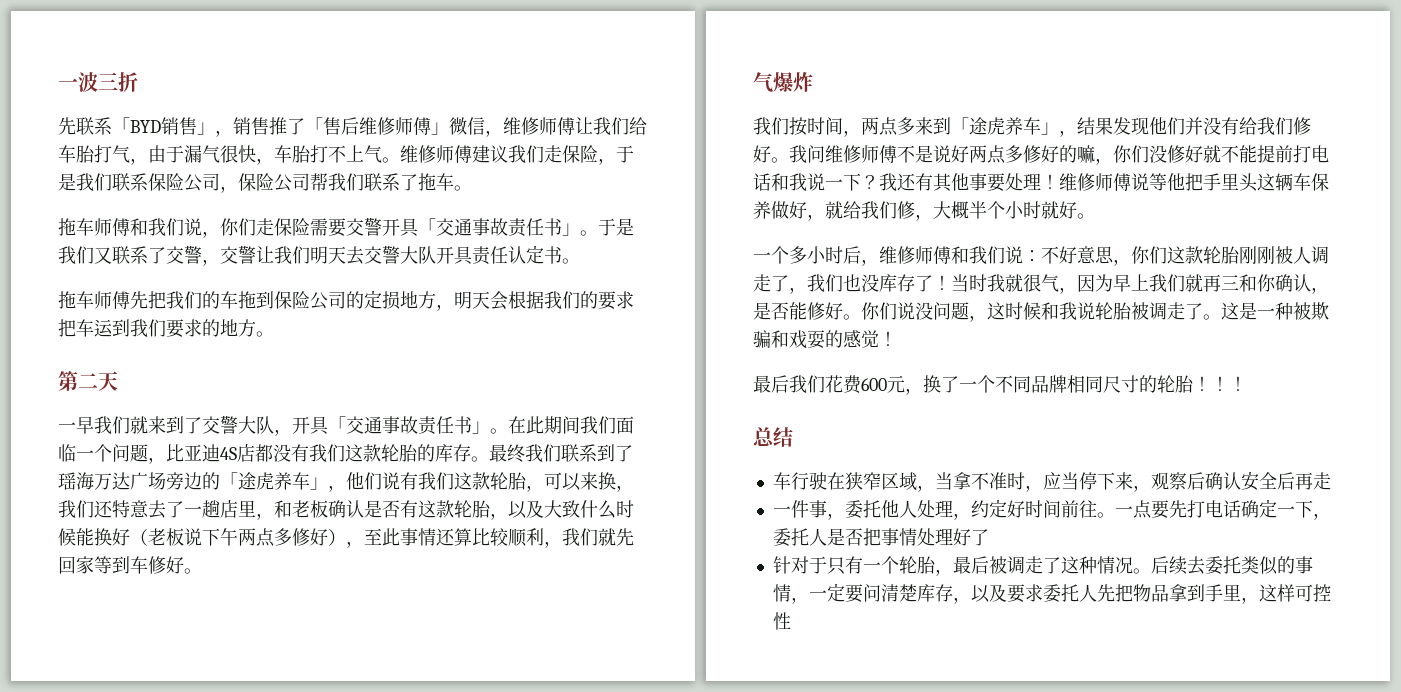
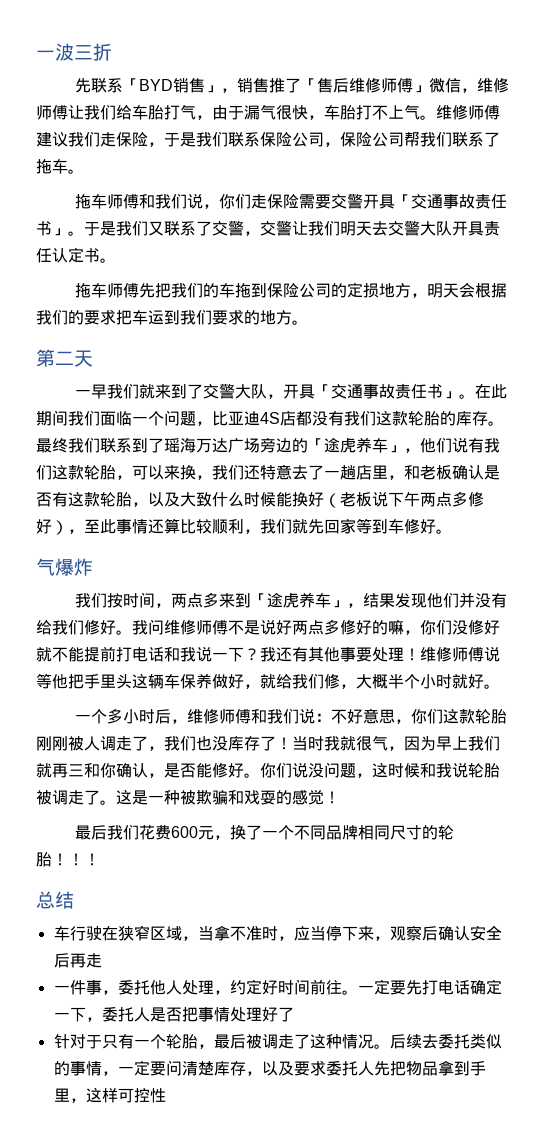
[1132,500,1152,519] 点 -> [373,979,390,995] 定

